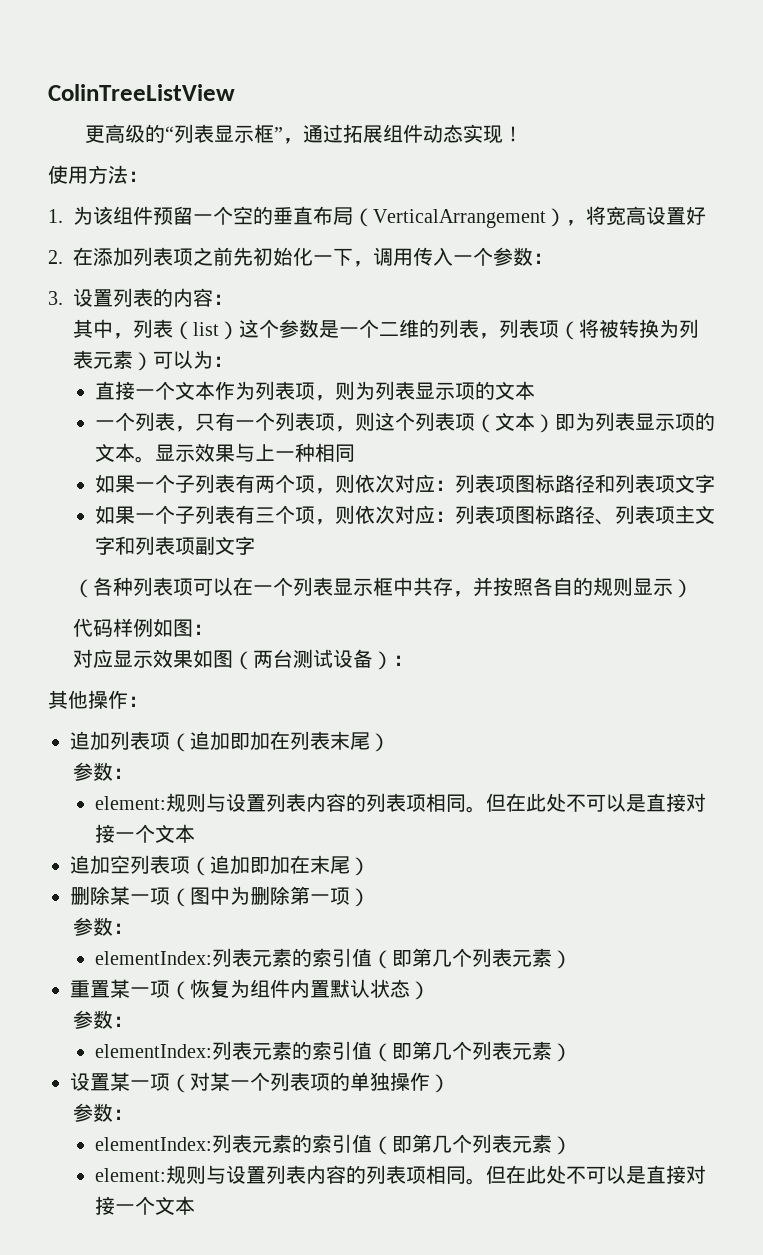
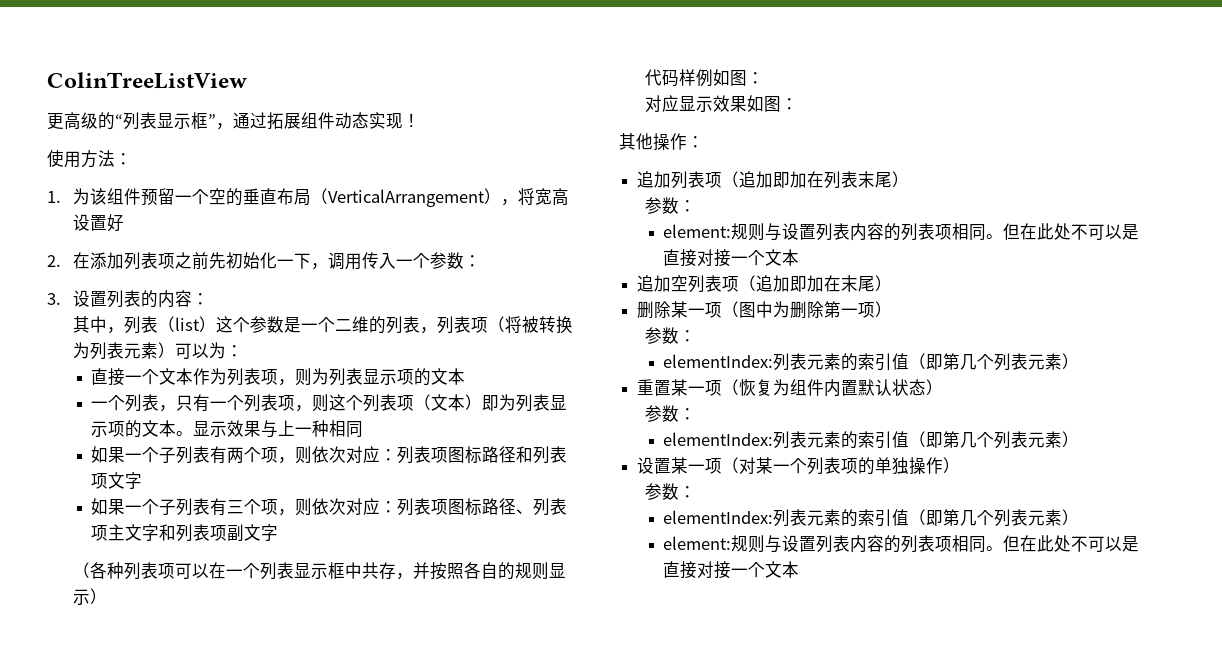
[232,649,393,670] （两台测试设备） -> (782, 104) none

